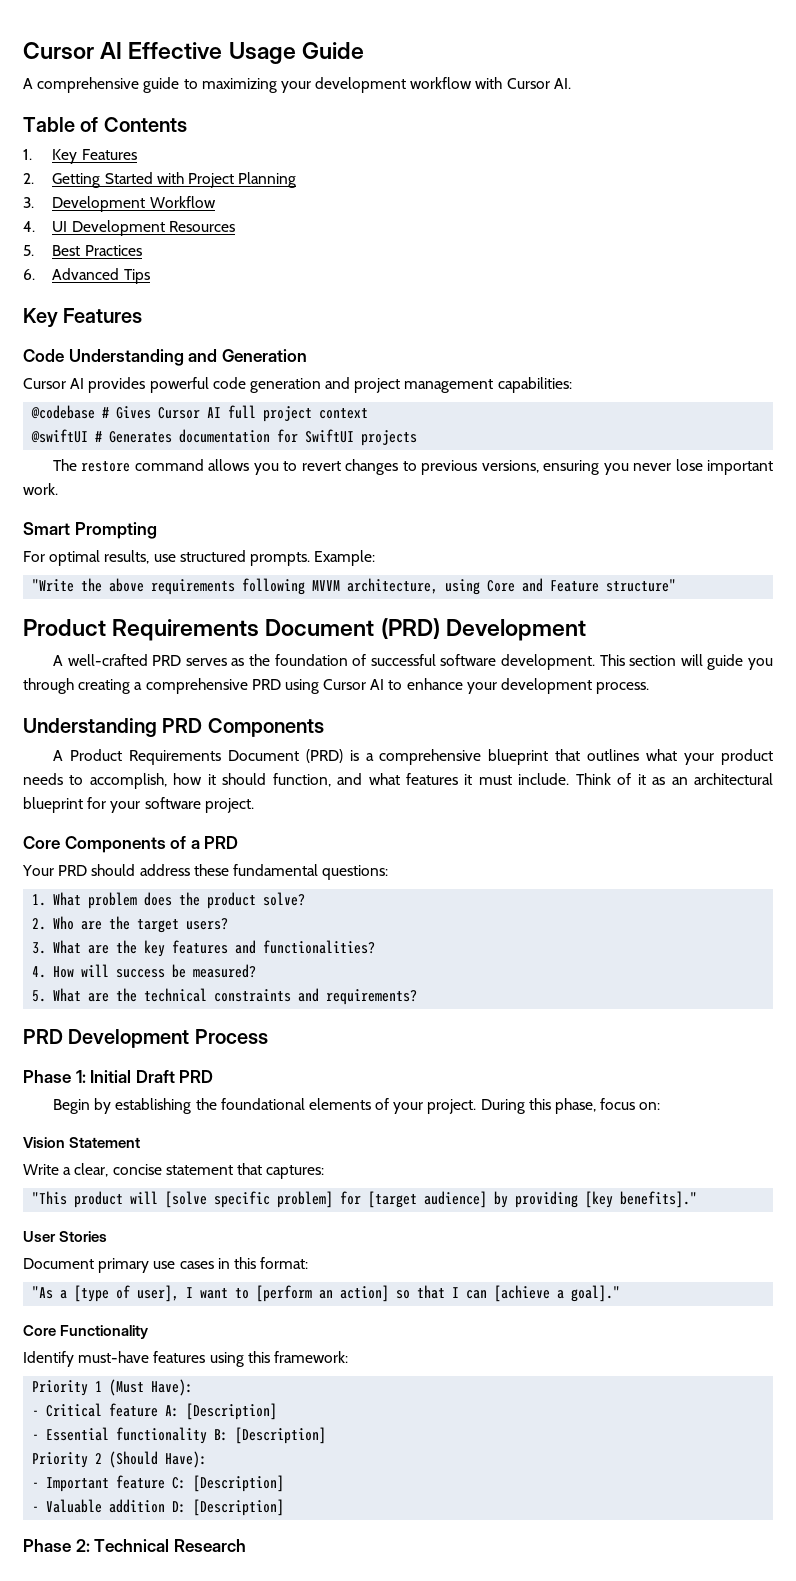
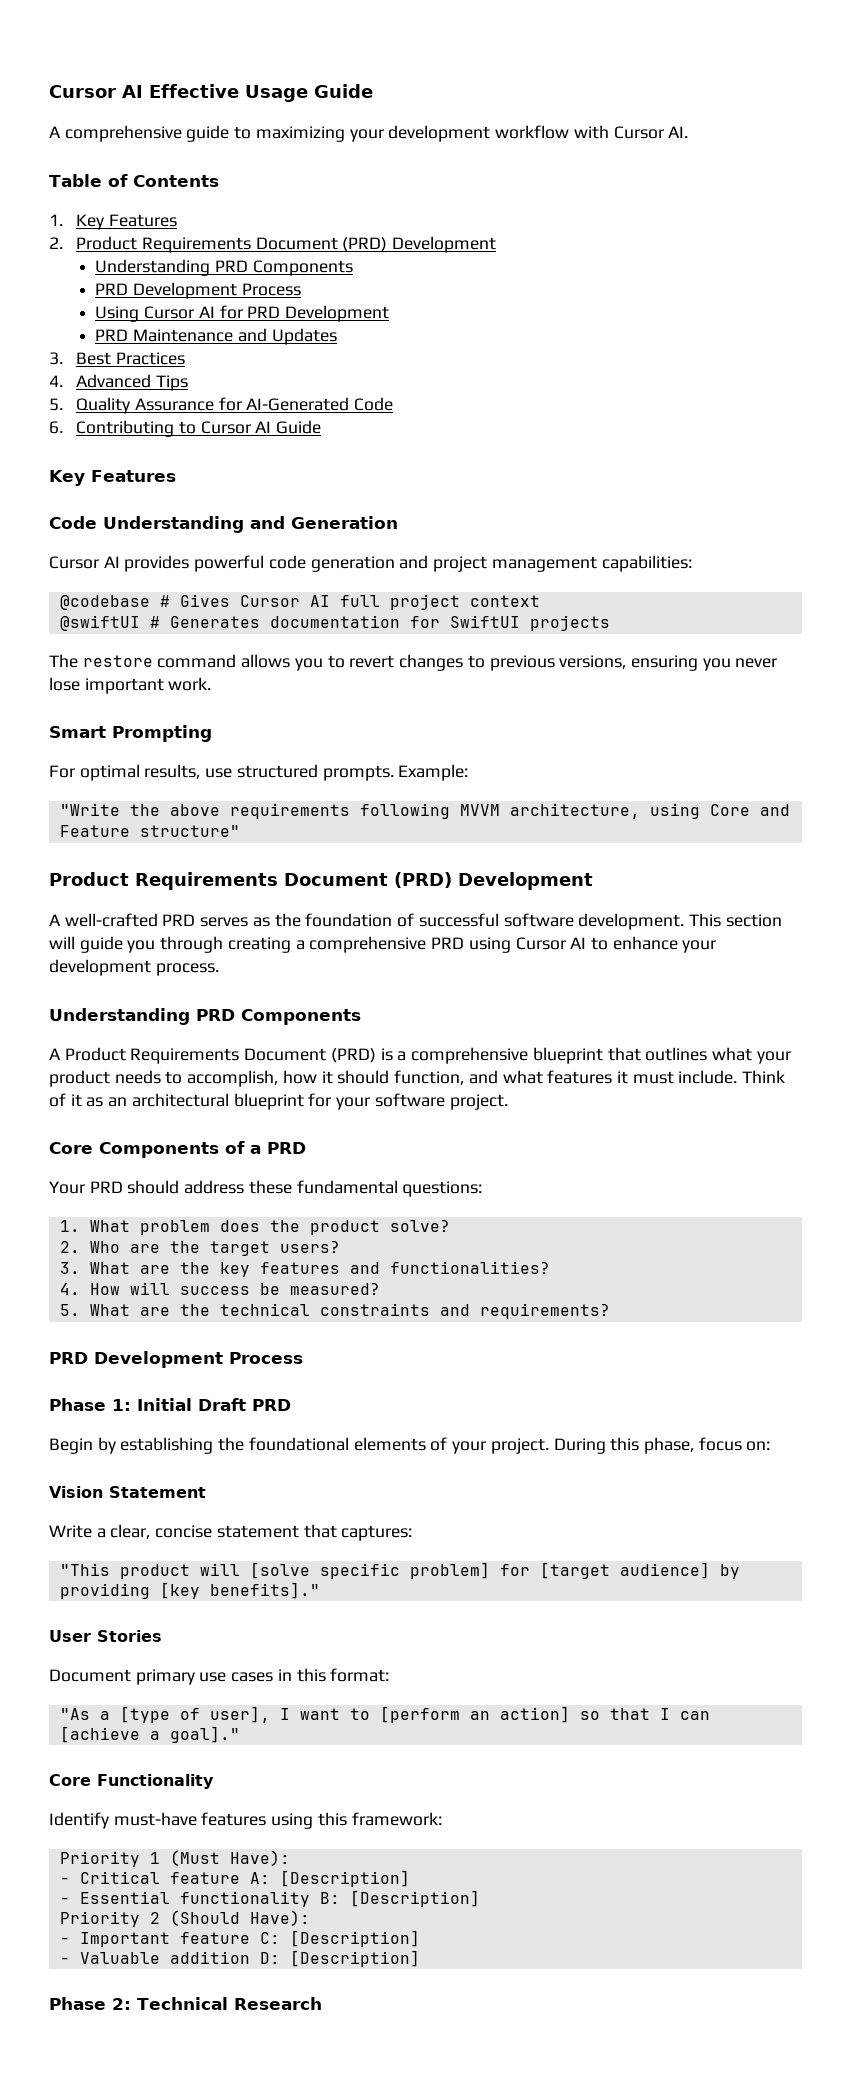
[52,172,297,188] [23,196,216,212] [23,220,235,236] [23,245,34,256] Getting Started with Project Planning // 3. Development Workflow // 4. UI Development Resources // 5. -> [76,236,497,253] [95,259,353,276] [95,282,301,299] [95,305,390,322] [95,328,337,345] [49,352,63,365] Product Requirements Document (PRD) Development // Understanding PRD Components // PRD Development Process // Using Cursor AI for PRD Development // PRD Maintenance and Updates // 3.
[23,269,35,280] 6. -> [49,375,63,387] 4.
(150, 276) none -> [49,397,394,414] [49,420,322,437] // 5. Quality Assurance for AI-Generated Code // 6. Contributing to Cursor AI Guide

